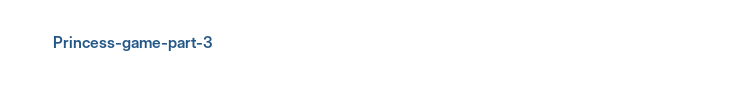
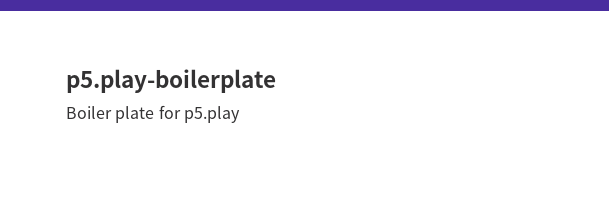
[53,36,213,52] Princess-game-part-3 -> [66,69,276,93] [66,105,240,123] p5.play-boilerplate // Boiler plate for p5.play

